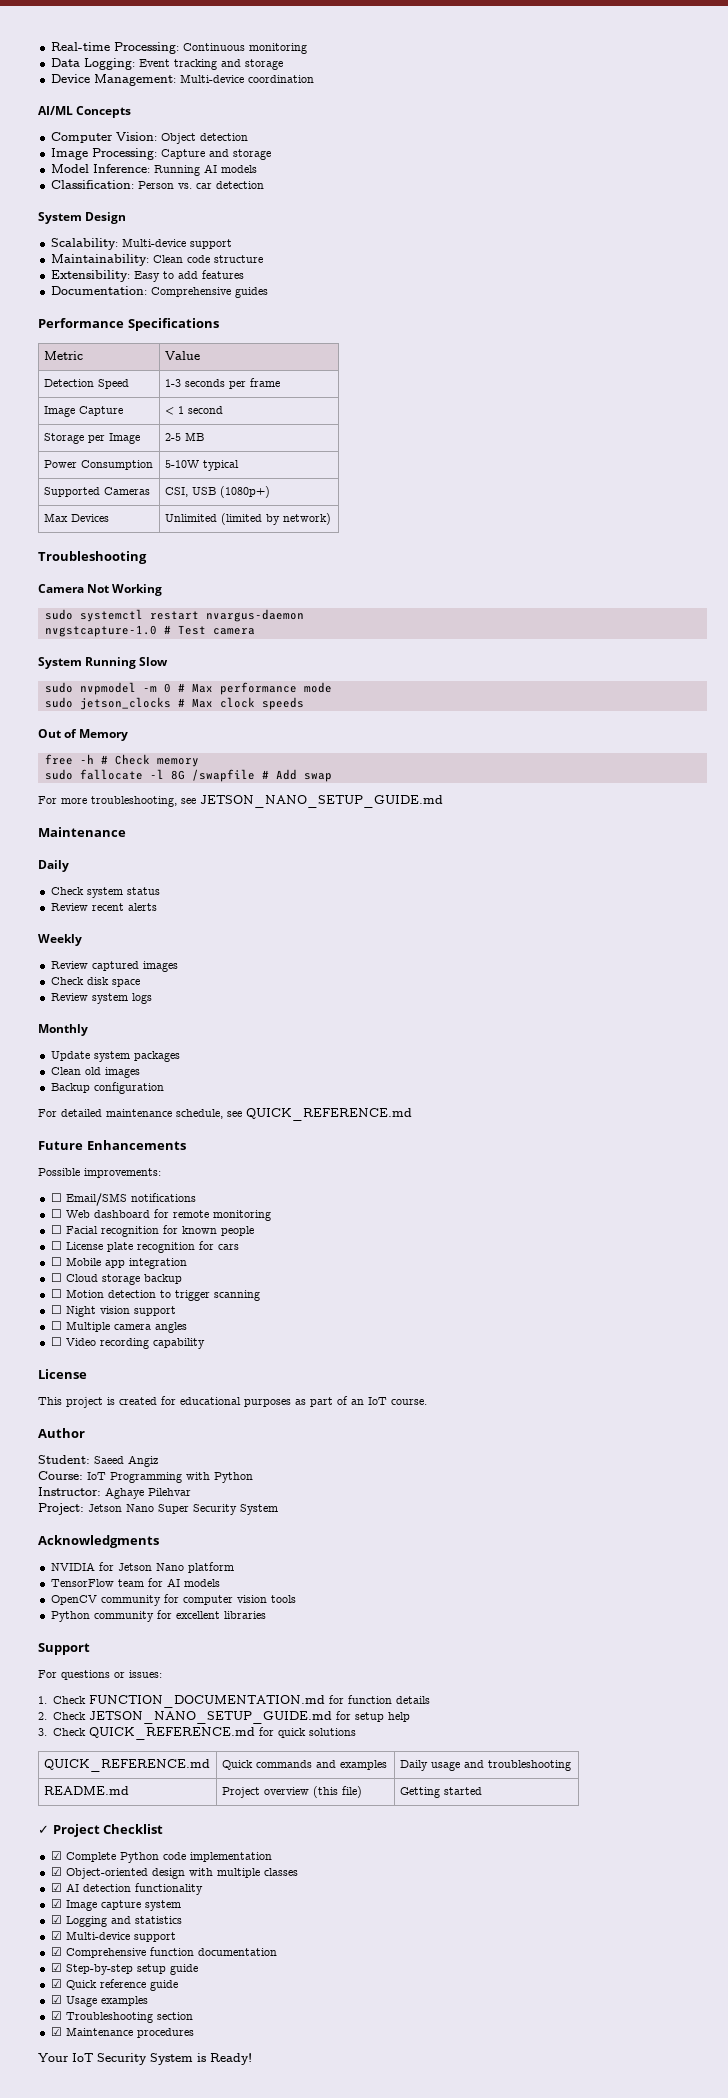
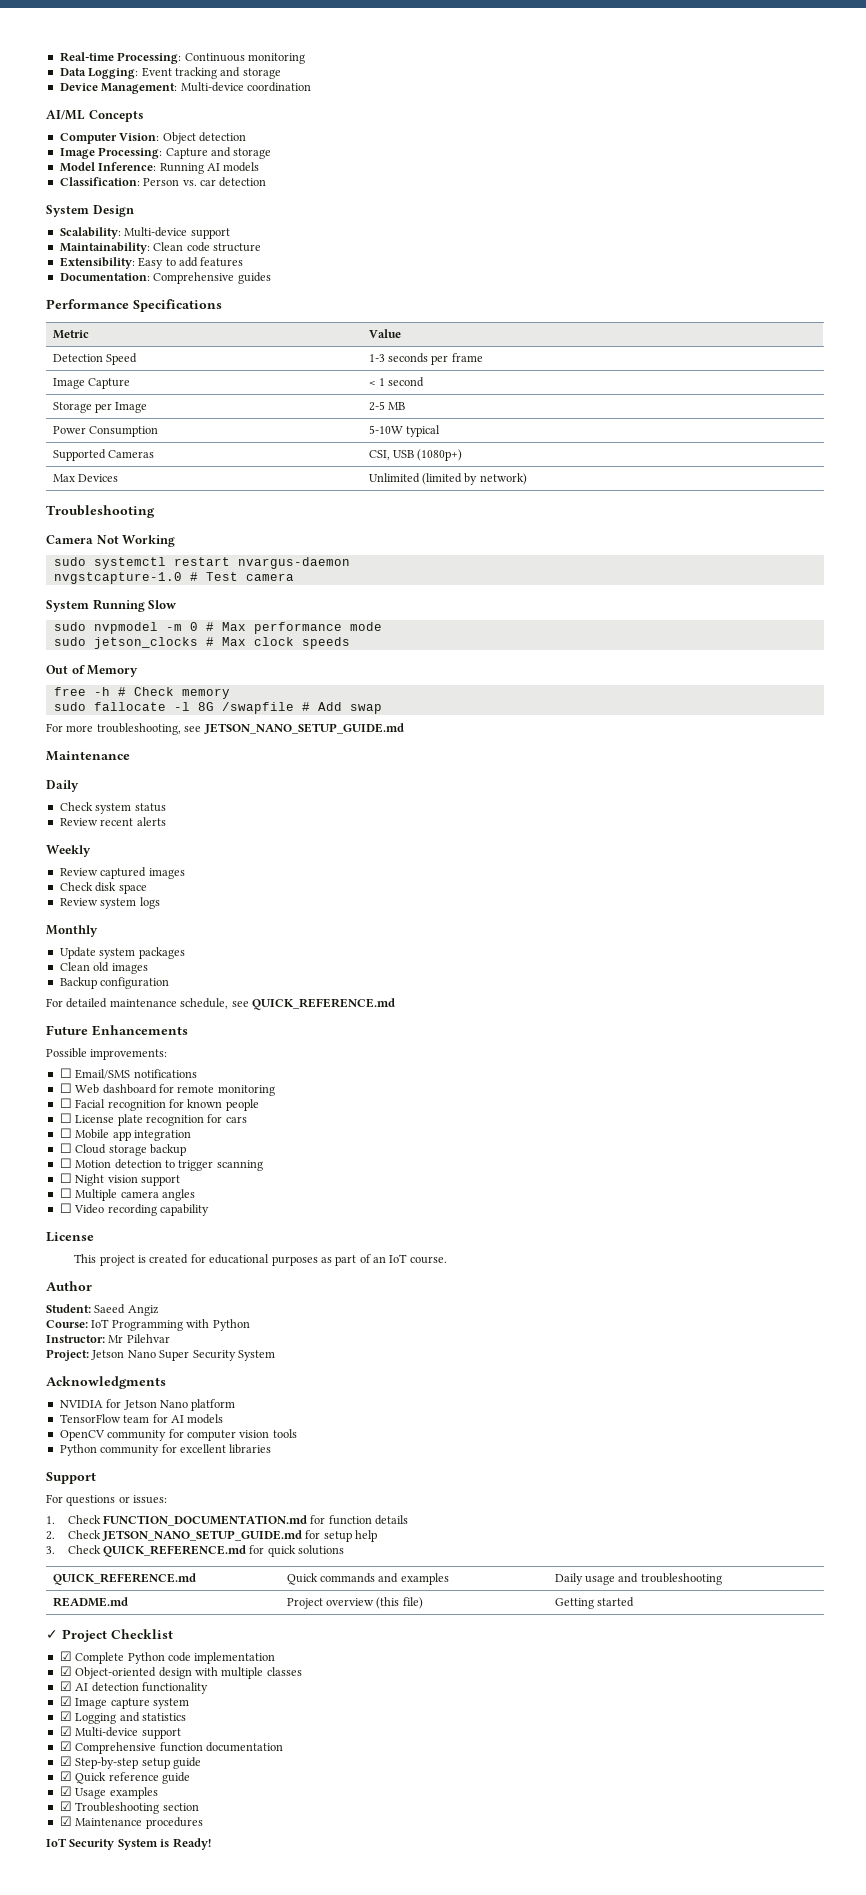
[105,1487,144,1499] Aghaye -> [108,1335,124,1343] Mr
[38,2053,69,2062] Your -> (203, 1823) none

